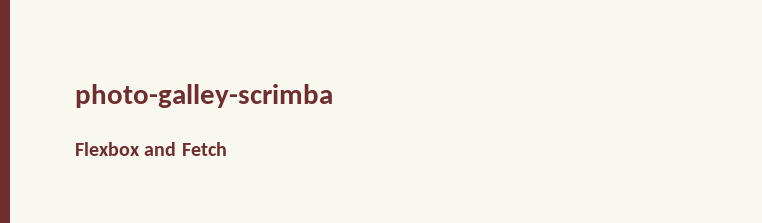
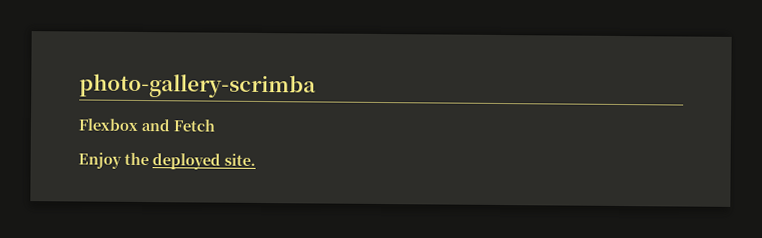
[75,84,333,108] photo-galley-scrimba -> [79,73,316,99] photo-gallery-scrimba
(227, 149) none -> [78,152,256,170] // Enjoy the deployed site.

